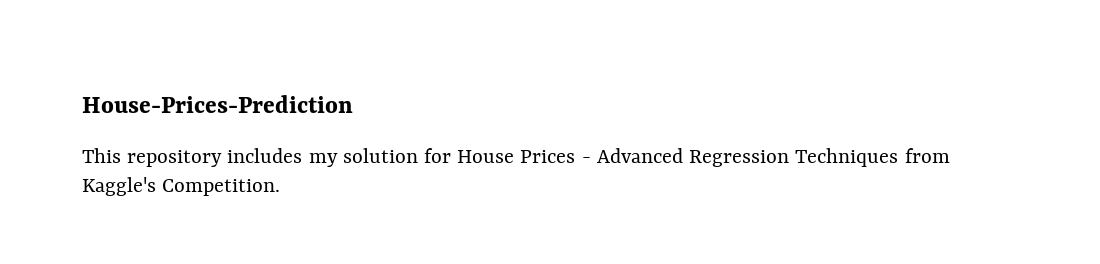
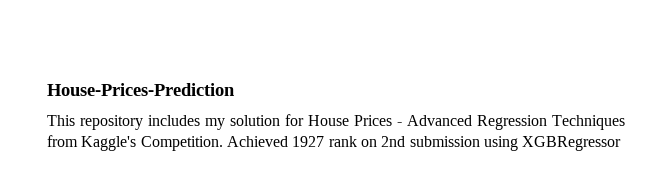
(281, 187) none -> [226,136,622,151] Achieved 1927 rank on 2nd submission using XGBRegressor

